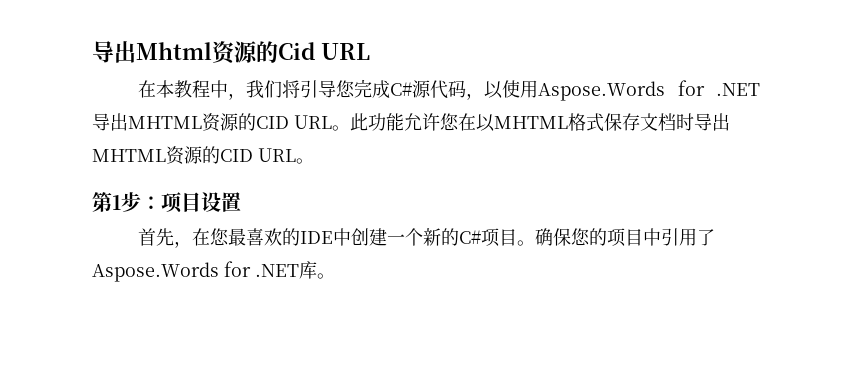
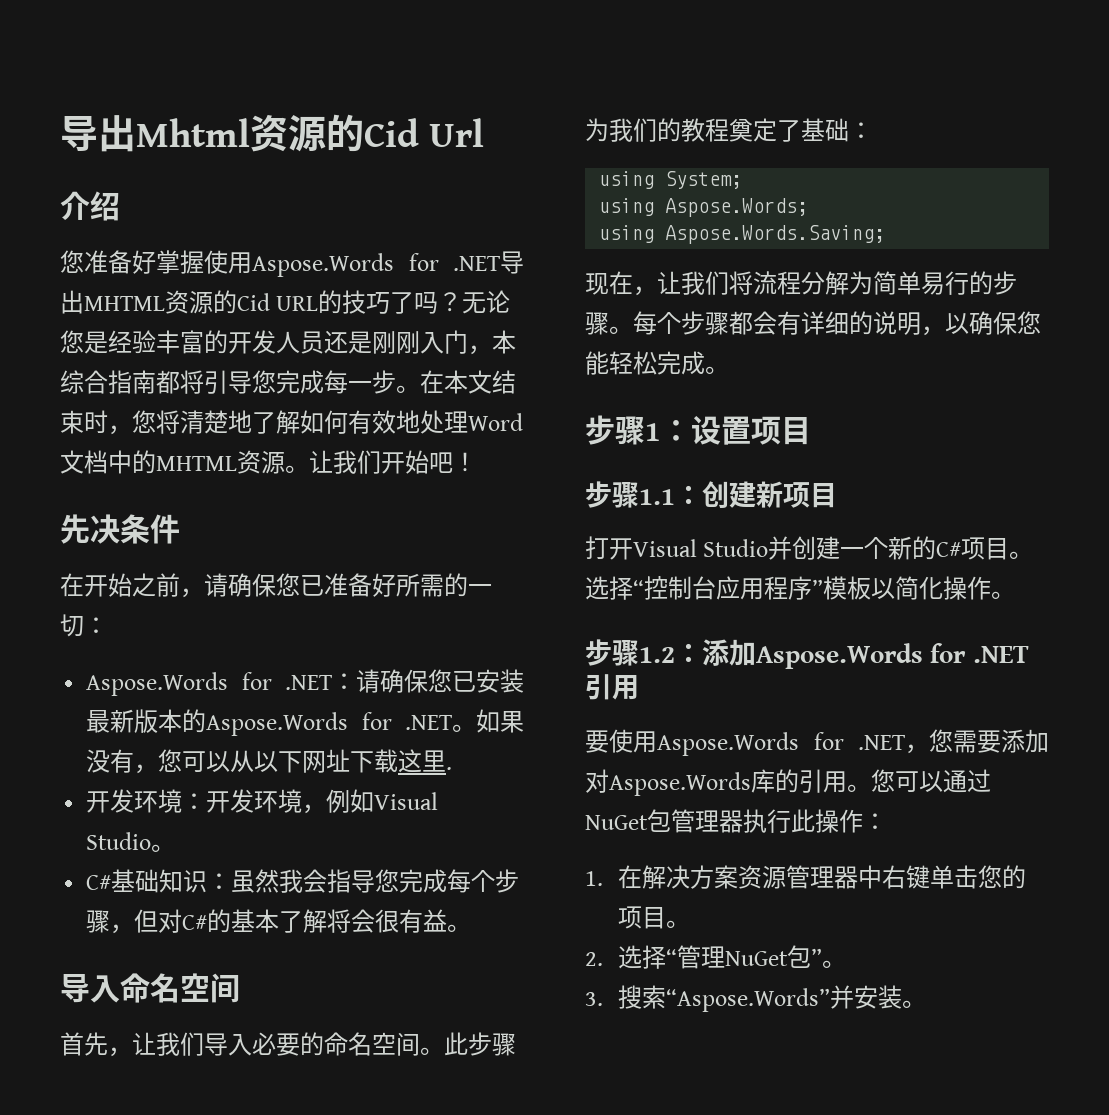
[321,43,370,60] [138,79,504,100] URL // 在本教程中，我们将引导您完成C#源代码，以 -> [429,118,485,147] [60,191,120,221] [60,250,204,274] Url // 介绍 // 您准备好掌握
[256,113,730,132] [92,146,314,165] [92,192,241,213] [138,228,352,248] CID URL。此功能允许您在以MHTML格式保存文档时导出MHTML资源的CID URL。 // 第1步：项目设置 // 首先，在您最喜欢的IDE中 -> [237,290,511,314] [60,330,516,355] [60,370,516,394] [60,410,523,435] [60,450,477,474] [60,514,180,544] [60,573,492,598] [60,614,108,637] [86,669,524,696] [86,709,524,736] [86,749,453,774] [86,789,439,814] [86,832,176,852] [86,869,520,893] [86,909,472,934] [60,973,240,1003] [60,1032,516,1057] [585,118,873,142] [599,171,743,189] [599,198,809,217] [599,225,886,244] [585,271,1017,296] [585,311,1041,336] [585,351,729,375] [585,415,811,445] [585,481,837,508] [585,536,793,560] Cid URL的技巧了吗？无论您是经验丰富的开发人员还是刚刚入门，本综合指南都将引导您完成每一步。在本文结束时，您将清楚地了解如何有效地处理Word文档中的MHTML资源。让我们开始吧！ // 先决条件 // 在开始之前，请确保您已准备好所需的一切： // Aspose.Words for .NET：请确保您已安装最新版本的Aspose.Words for .NET。如果没有，您可以从以下网址下载这里. // 开发环境：开发环境，例如Visual Studio。 // C#基础知识：虽然我会指导您完成每个步骤，但对C#的基本了解将会很有益。 // 导入命名空间 // 首先，让我们导入必要的命名空间。此步骤为我们的教程奠定了基础： // using System; // using Aspose.Words; // using Aspose.Words.Saving; // 现在，让我们将流程分解为简单易行的步骤。每个步骤都会有详细的说明，以确保您能轻松完成。 // 步骤1：设置项目 // 步骤1.1：创建新项目 // 打开Visual Studio并
[535,228,716,247] [92,261,317,282] 确保您的项目中引用了Aspose.Words for .NET库 -> [585,576,1015,600] [585,639,1029,669] [585,674,639,700] [585,729,1049,756] [585,769,991,796] [585,809,887,833] [585,865,1027,889] [618,906,691,929] [585,945,847,969] [585,985,903,1012] 选择“控制台应用程序”模板以简化操作。 // 步骤1.2：添加Aspose.Words for .NET引用 // 要使用Aspose.Words for .NET，您需要添加对Aspose.Words库的引用。您可以通过NuGet包管理器执行此操作： // 1.在解决方案资源管理器中右键单击您的项目。 // 2.选择“管理NuGet包”。 // 3.搜索“Aspose.Words”并安装

